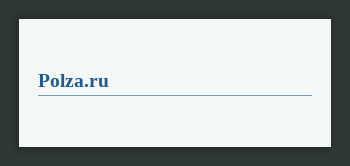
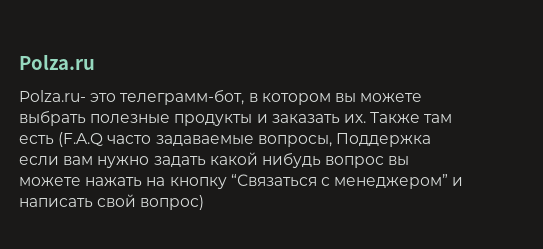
(109, 80) none -> [19,89,423,105] [19,110,453,126] [19,132,431,147] [19,152,410,168] [19,174,464,189] [19,194,205,210] // Polza.ru- это телеграмм-бот, в котором вы можете выбрать полезные продукты и заказать их. Также там есть (F.A.Q часто задаваемые вопросы, Поддержка если вам нужно задать какой нибудь вопрос вы можете нажать на кнопку “Связаться с менеджером” и написать свой вопрос)

